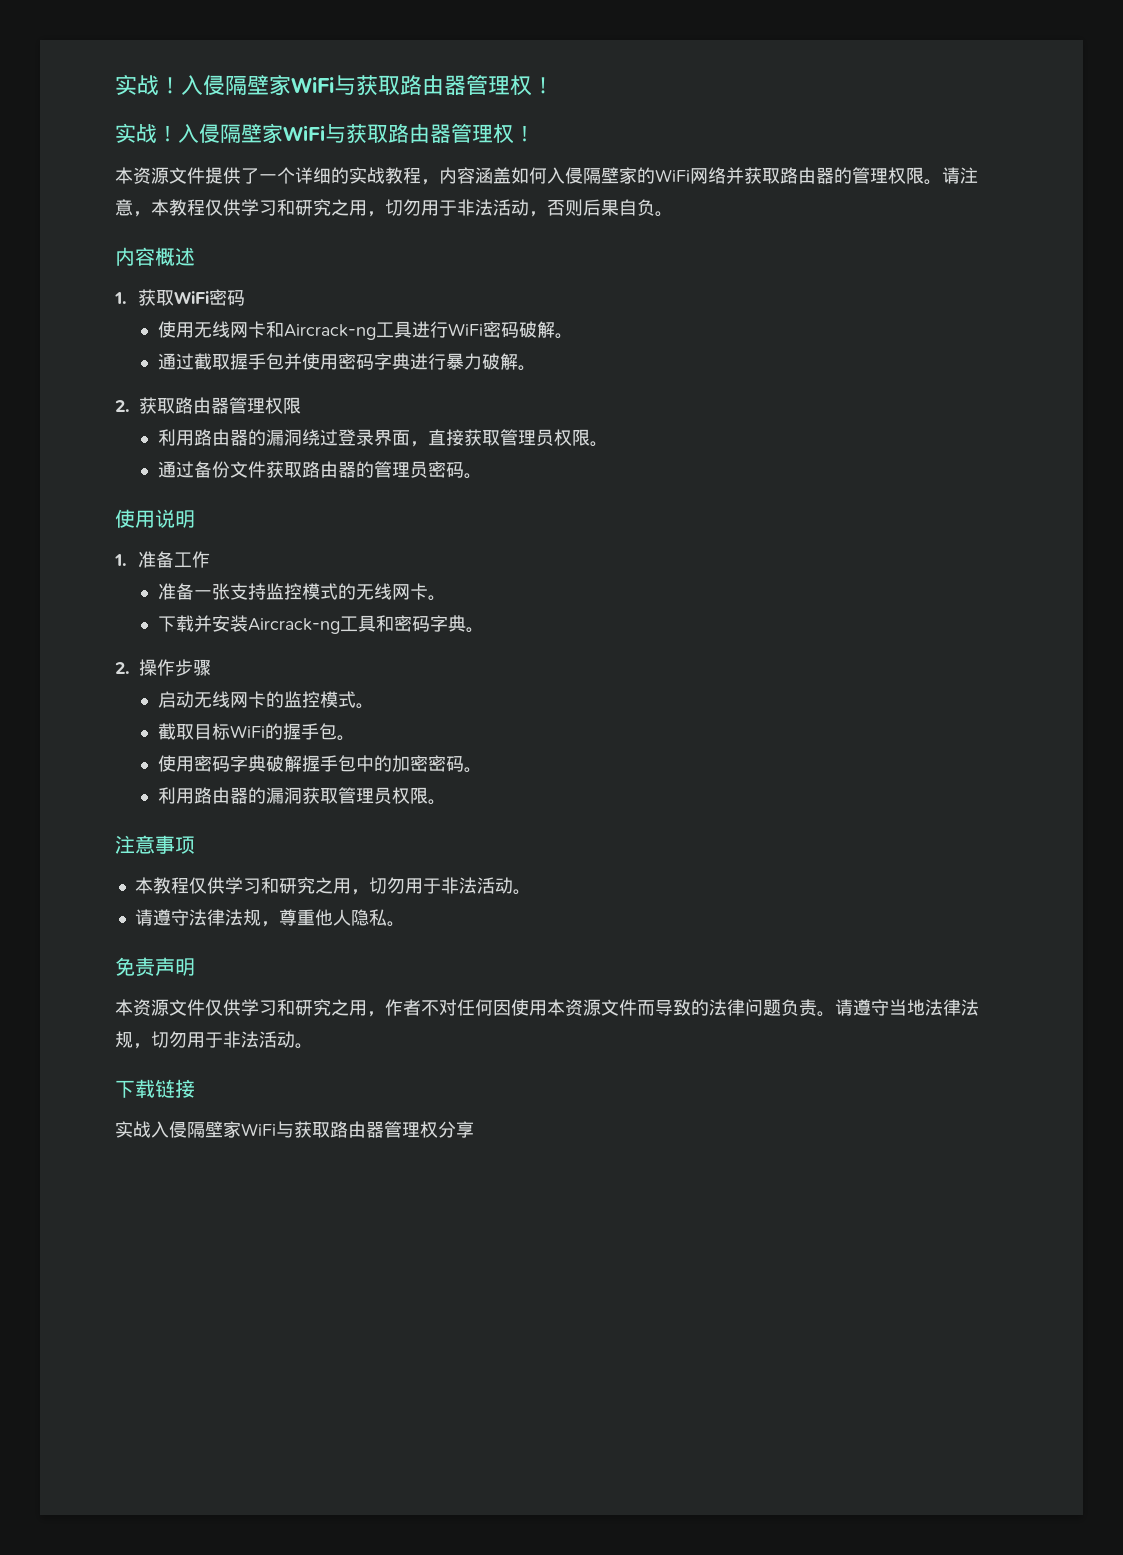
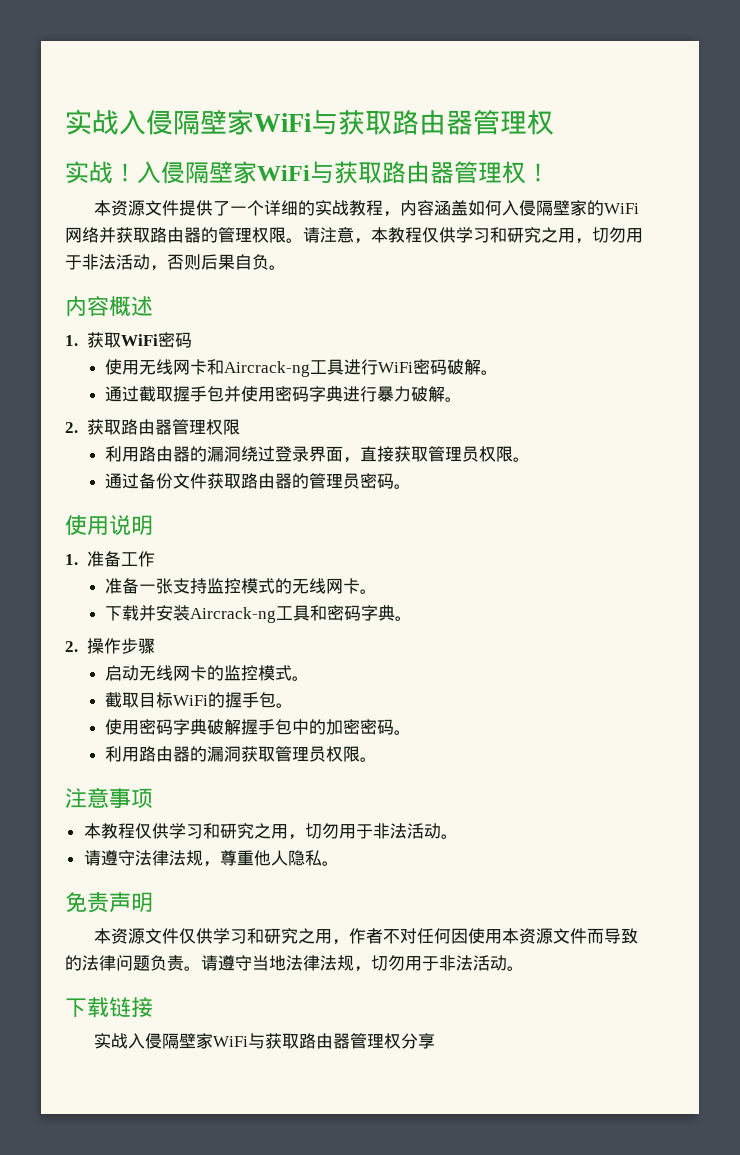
[115,75,554,96] 实战！入侵隔壁家WiFi与获取路由器管理权！ -> [65,109,554,135] 实战入侵隔壁家WiFi与获取路由器管理权

